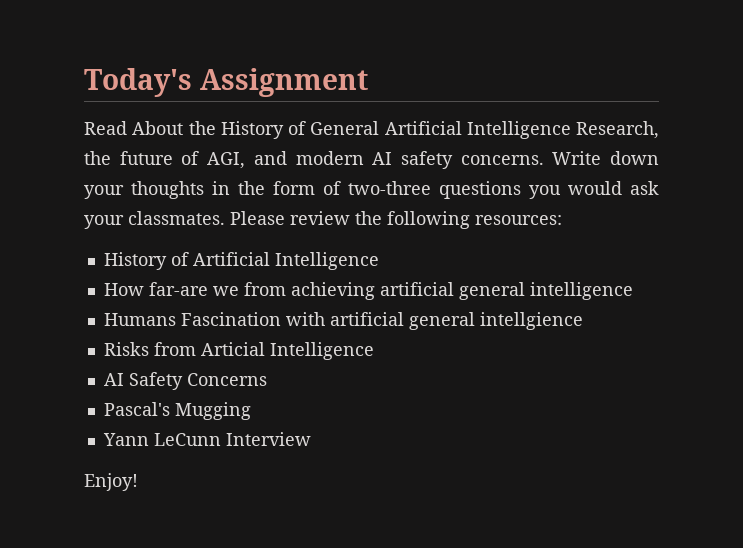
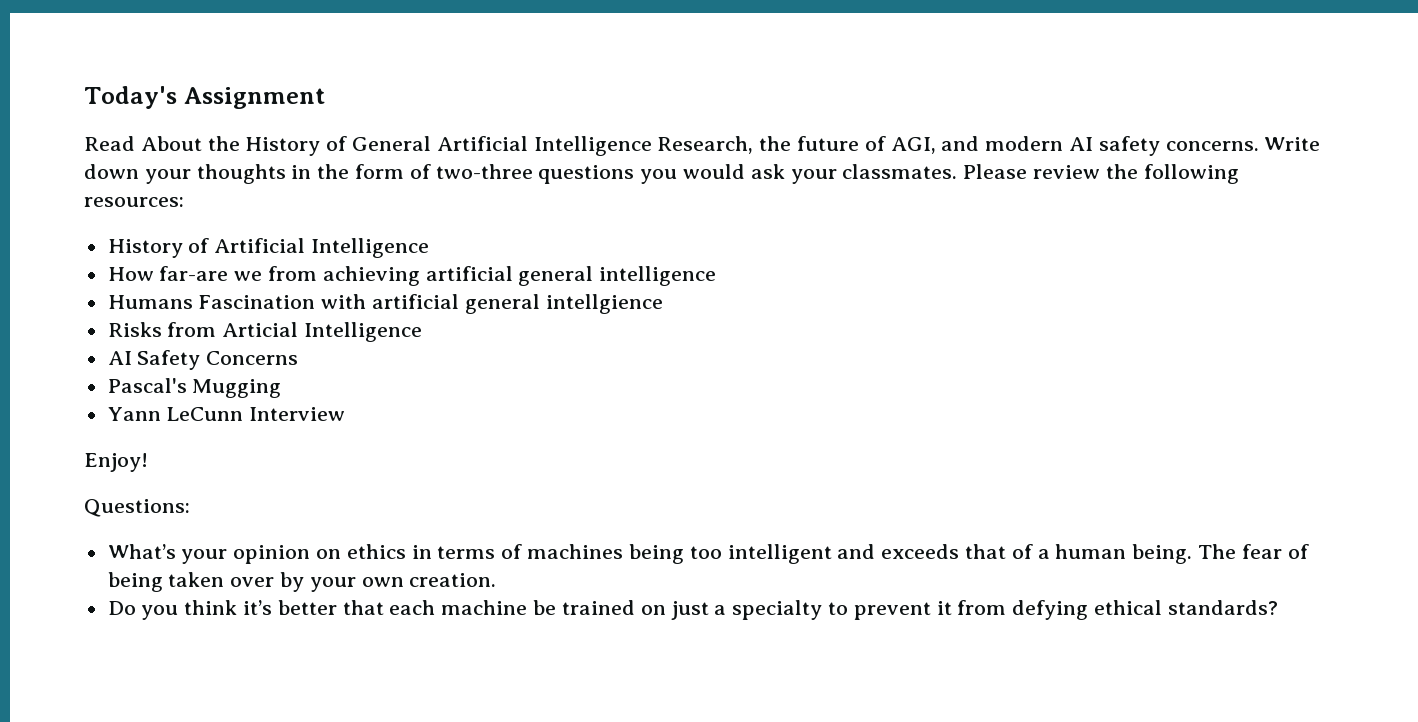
(138, 482) none -> [84,499,190,517] [107,544,1309,564] [107,572,497,592] [107,600,1278,620] // Questions: // What’s your opinion on ethics in terms of machines being too intelligent and exceeds that of a human being. The fear of being taken over by your own creation. // Do you think it’s better that each machine be trained on just a specialty to prevent it from defying ethical standards?

